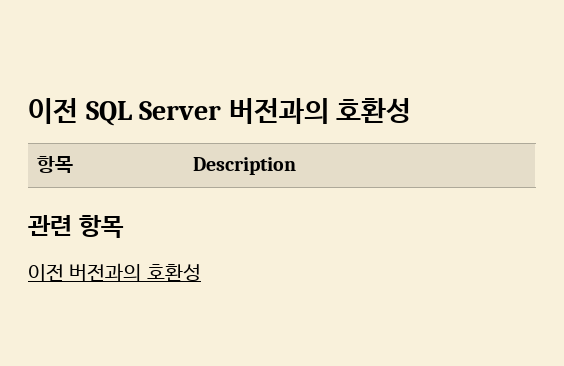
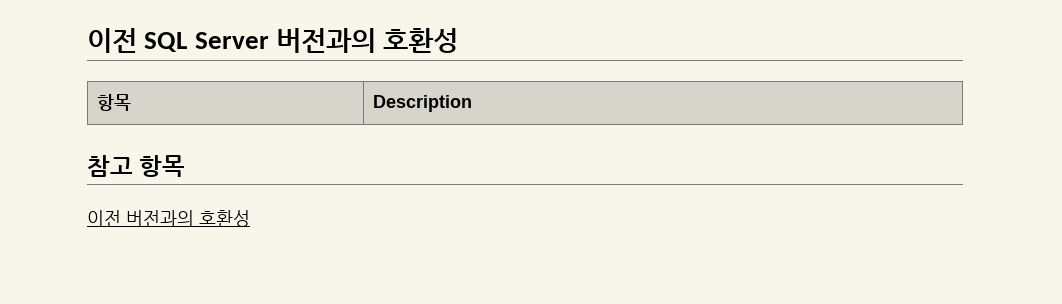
[28,215,72,236] 관련 -> [87,155,133,177] 참고

